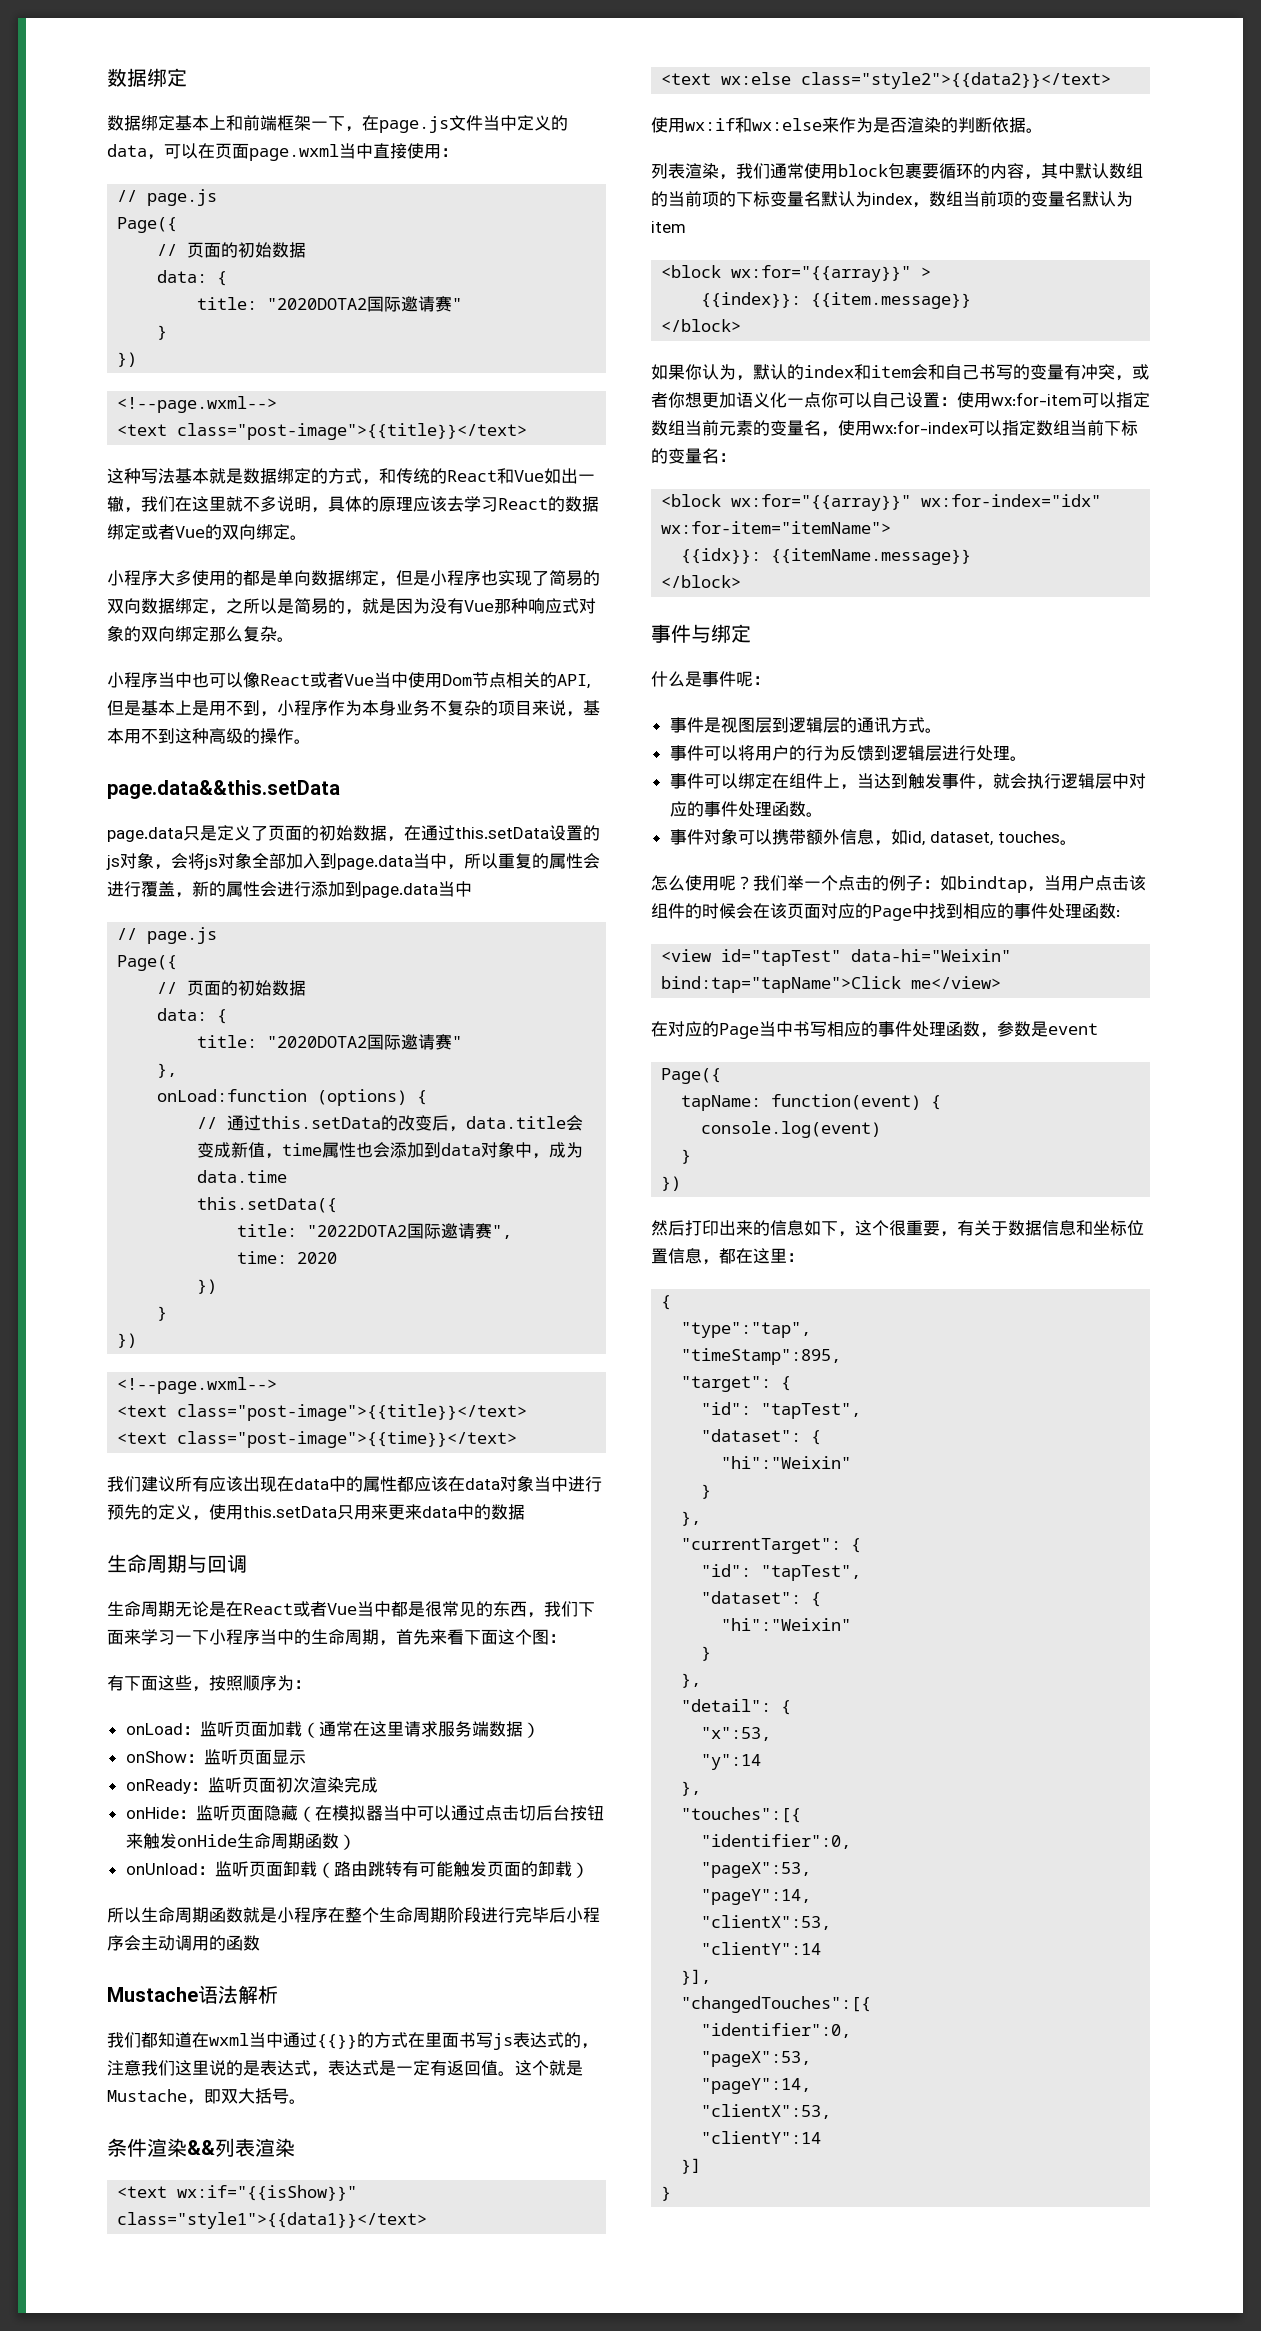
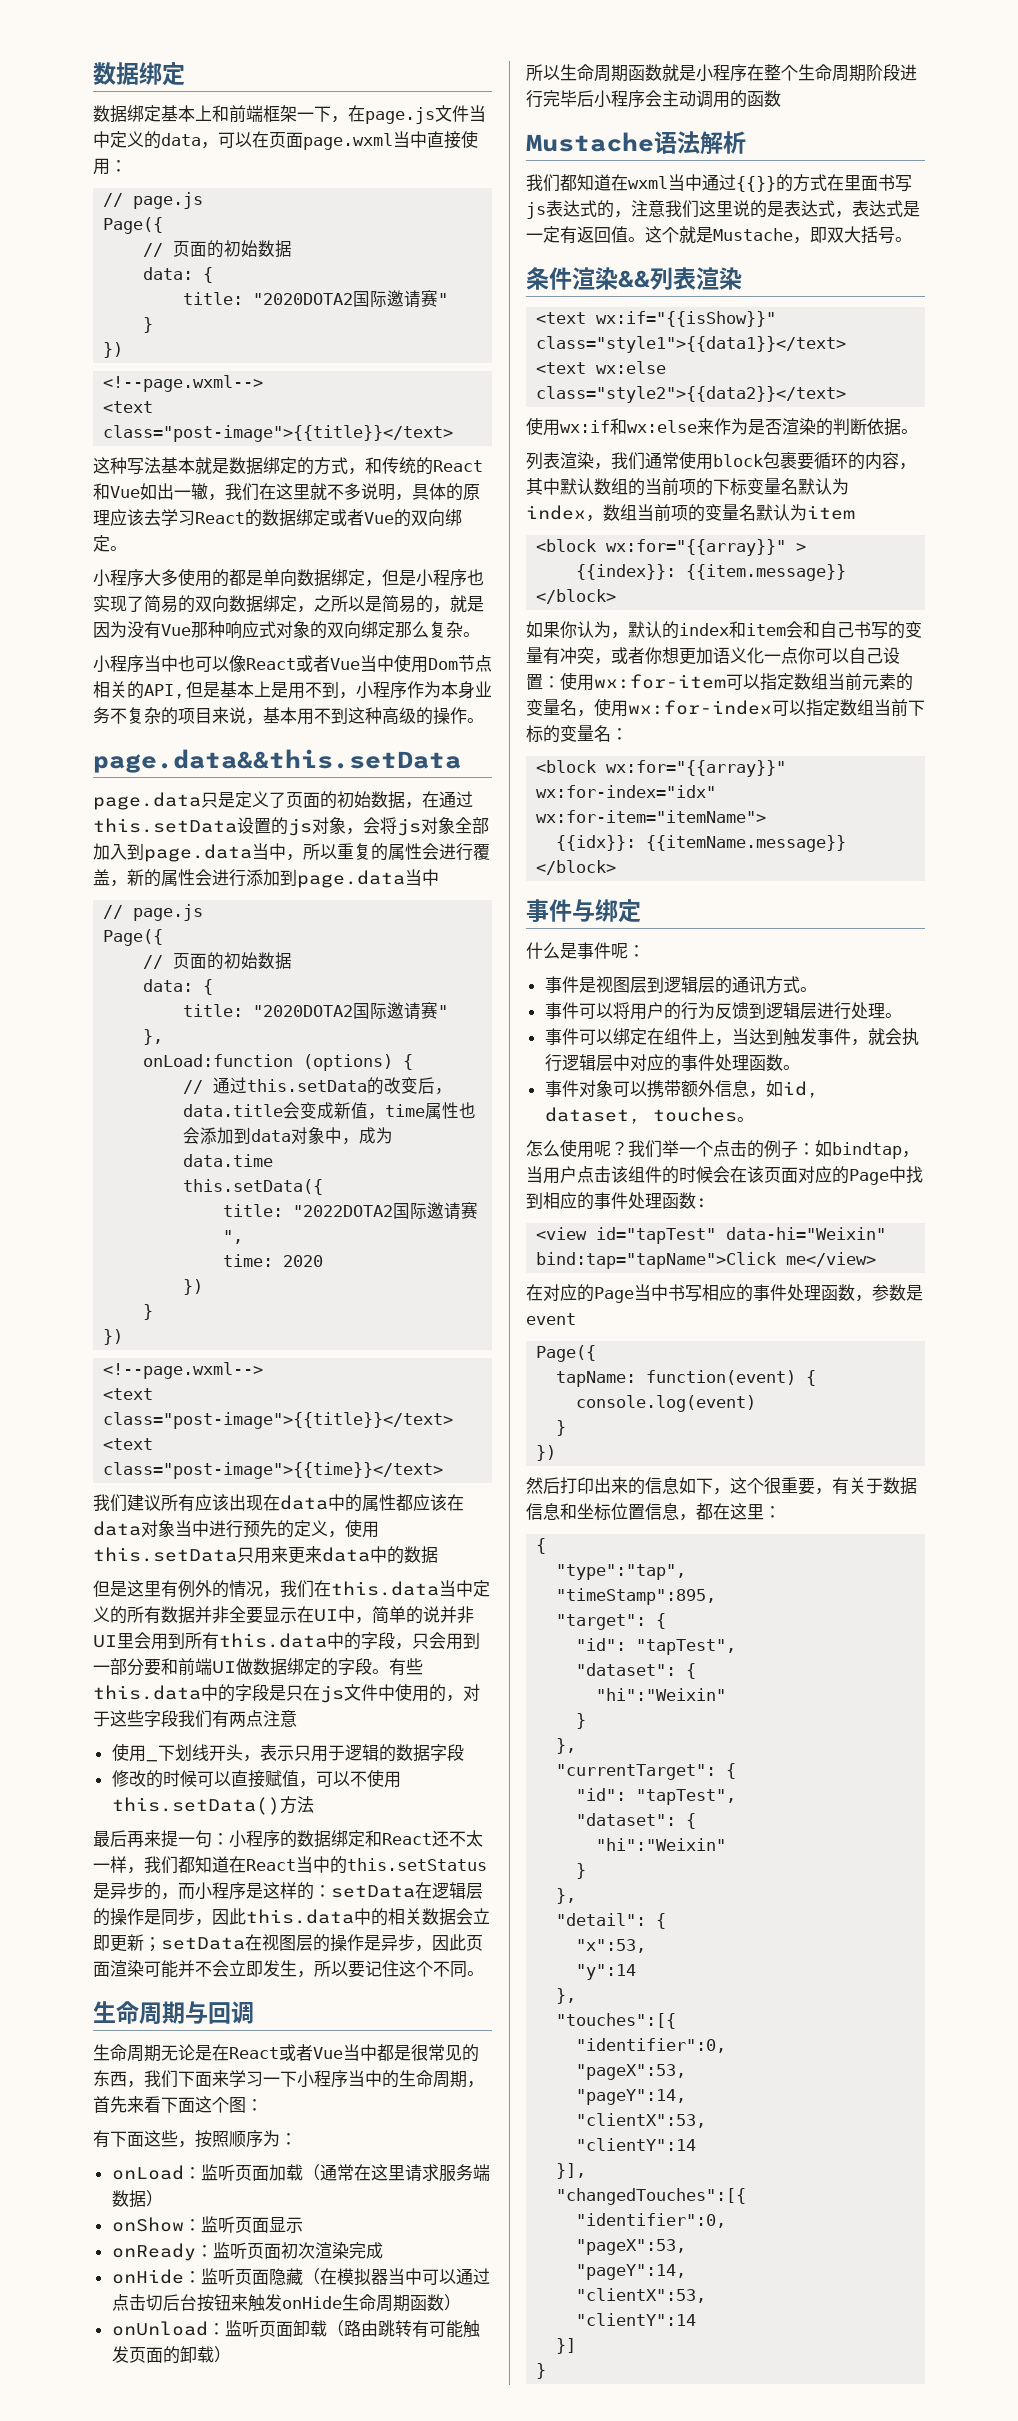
(525, 1512) none -> [93,1580,490,1598] [93,1606,474,1624] [93,1632,480,1650] [93,1658,423,1676] [93,1683,480,1703] [93,1710,297,1728] [111,1743,464,1762] [111,1769,401,1788] [111,1796,314,1815] [93,1830,483,1848] [93,1856,487,1874] [93,1882,483,1900] [93,1908,490,1926] [93,1934,483,1952] [93,1960,484,1978] // 但是这里有例外的情况，我们在this.data当中定义的所有数据并非全要显示在UI中，简单的说并非UI里会用到所有this.data中的字段，只会用到一部分要和前端UI做数据绑定的字段。有些this.data中的字段是只在js文件中使用的，对于这些字段我们有两点注意 // 使用_下划线开头，表示只用于逻辑的数据字段 // 修改的时候可以直接赋值，可以不使用this.setData()方法 // 最后再来提一句：小程序的数据绑定和React还不太一样，我们都知道在React当中的this.setStatus是异步的，而小程序是这样的：setData在逻辑层的操作是同步，因此this.data中的相关数据会立即更新；setData在视图层的操作是异步，因此页面渲染可能并不会立即发生，所以要记住这个不同。

